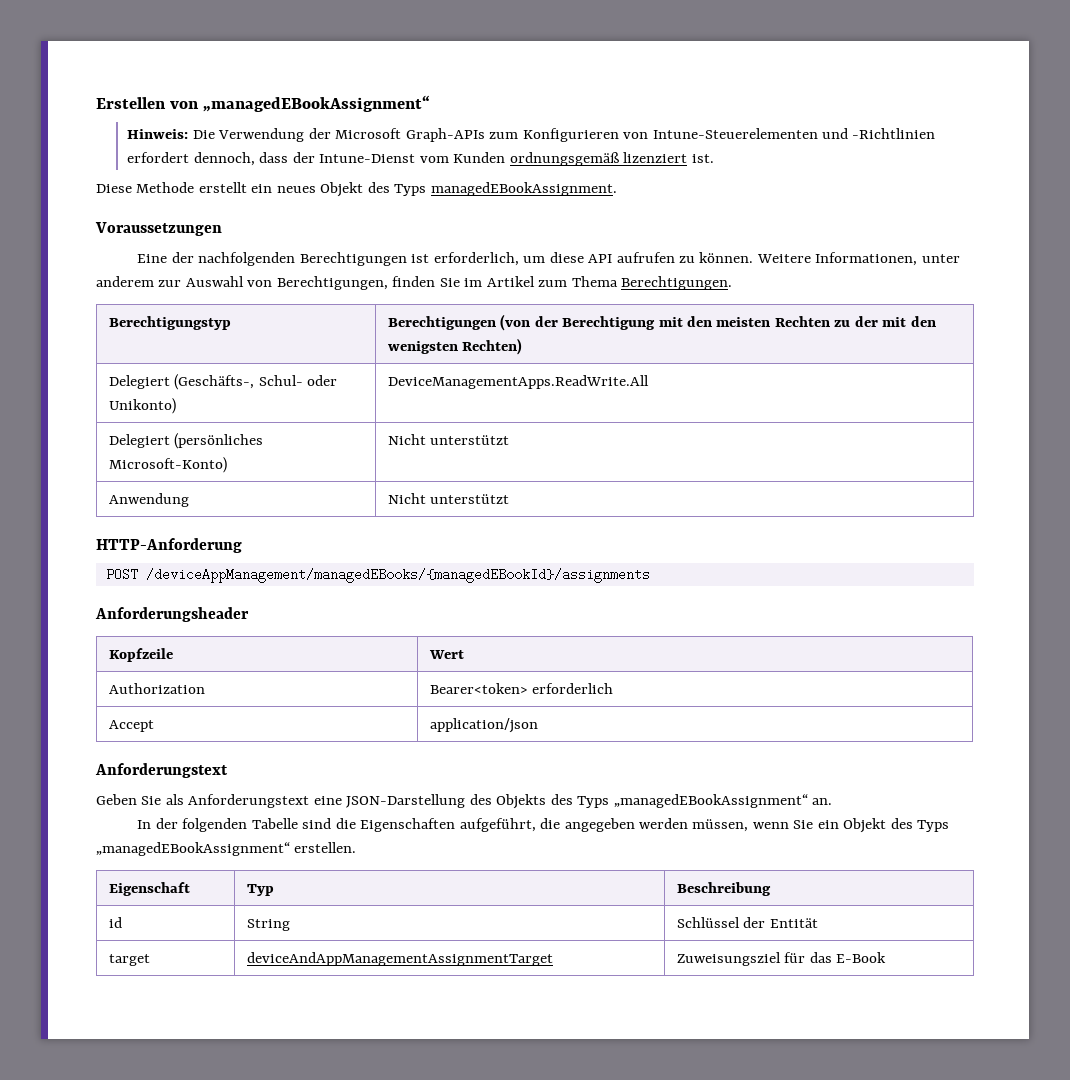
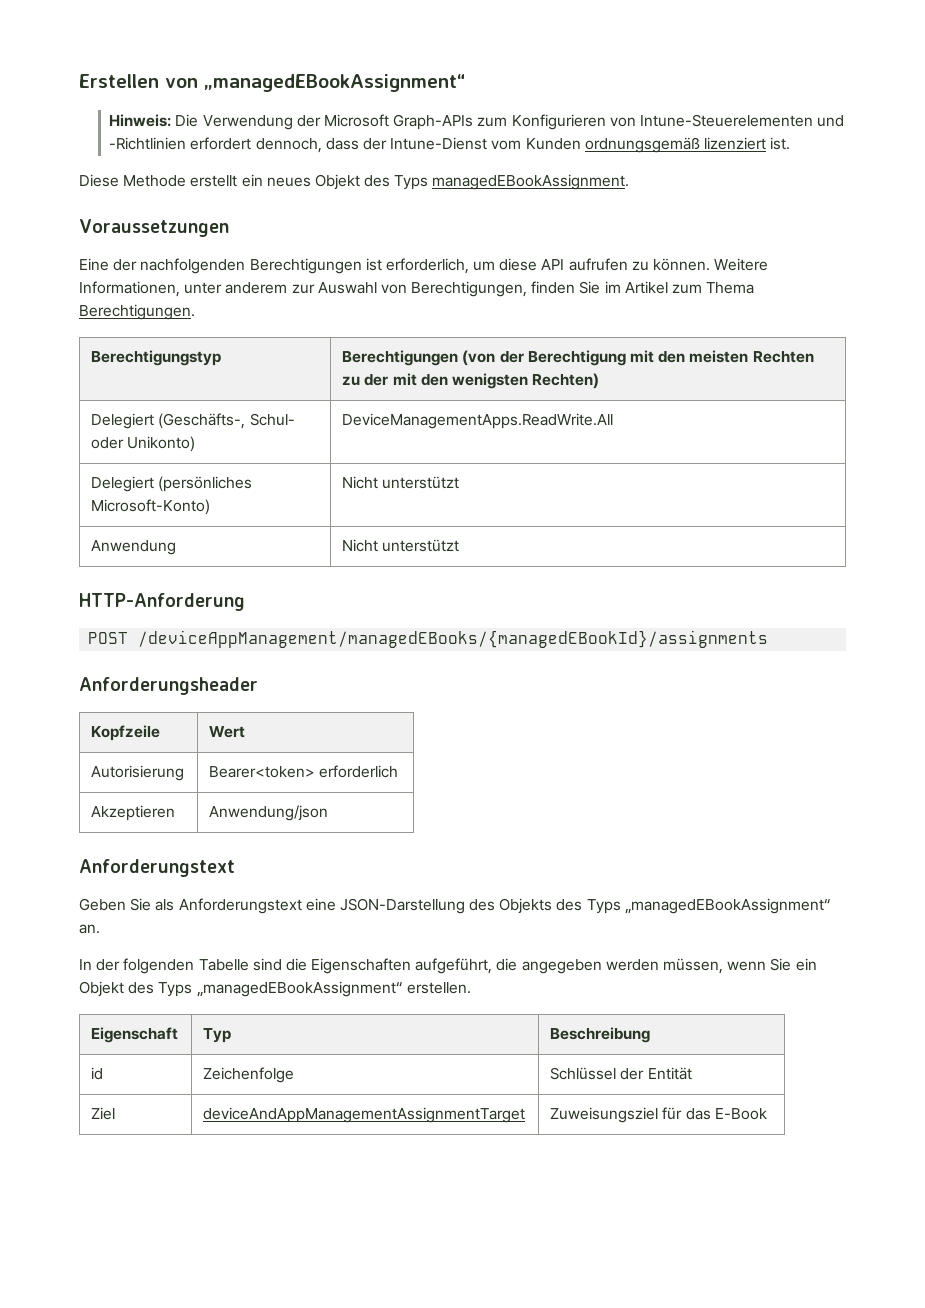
[108,683,205,694] Authorization -> [91,765,185,781] Autorisierung
[108,720,154,732] [429,718,538,733] Accept | application/json -> [91,805,176,821] [209,805,329,821] Akzeptieren | Anwendung/json
[246,919,290,931] String -> [203,1067,295,1083] Zeichenfolge
[108,954,150,966] target -> [91,1107,116,1120] Ziel

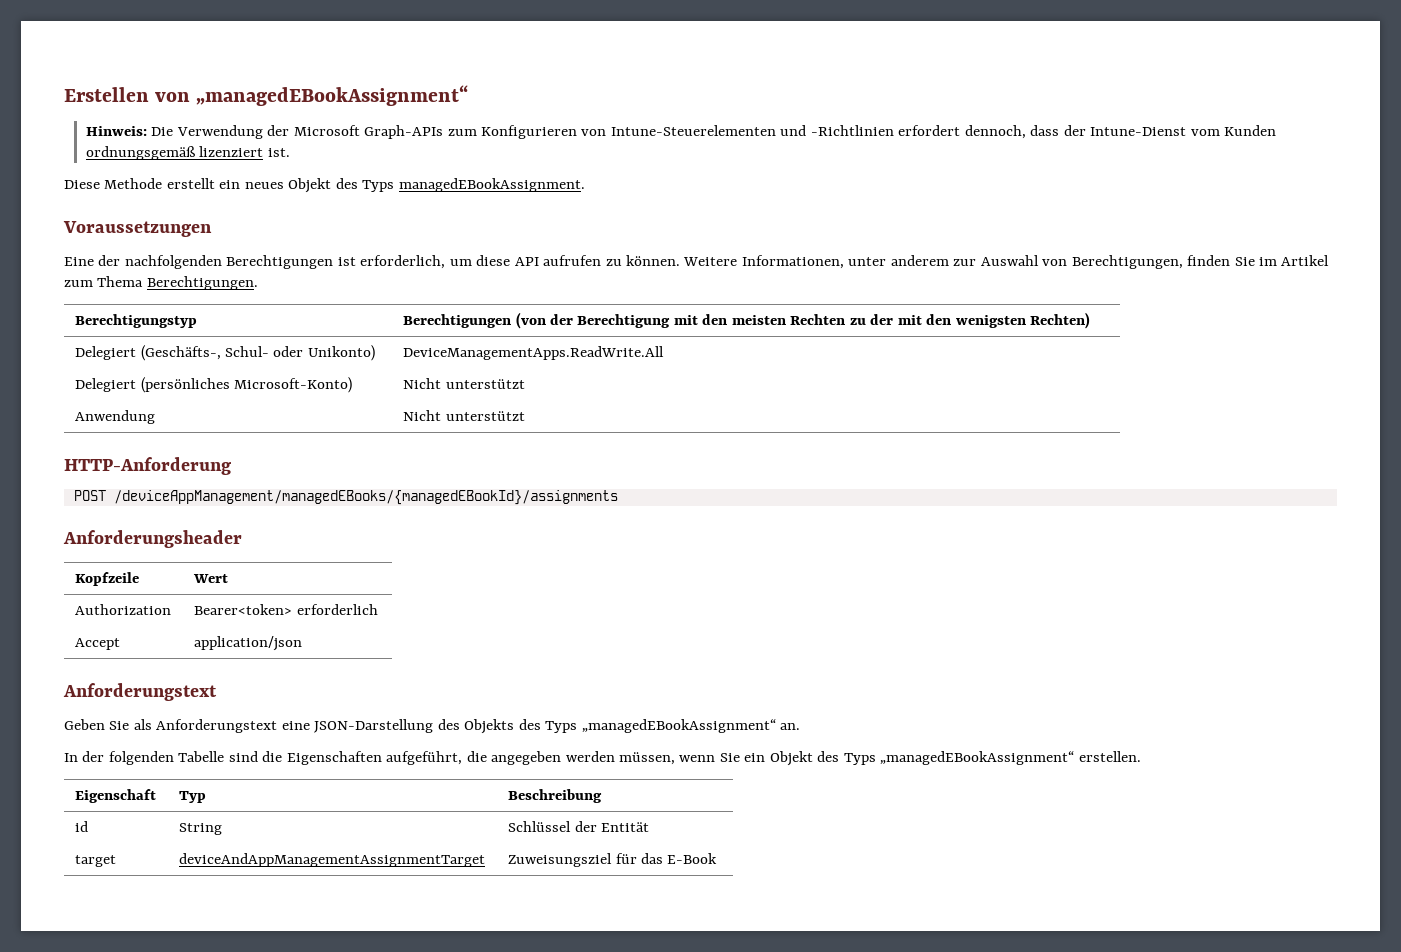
[91,765,185,781] Autorisierung -> [75,604,172,615] Authorization
[91,805,176,821] [209,805,329,821] Akzeptieren | Anwendung/json -> [75,638,121,650] [194,636,303,651] Accept | application/json
[203,1067,295,1083] Zeichenfolge -> [179,823,223,835] String
[91,1107,116,1120] Ziel -> [75,855,117,867] target

